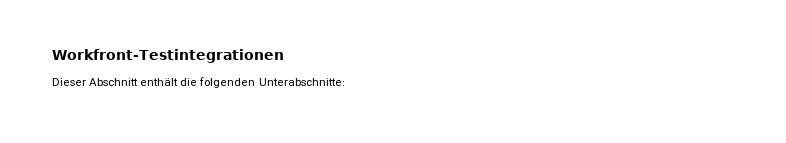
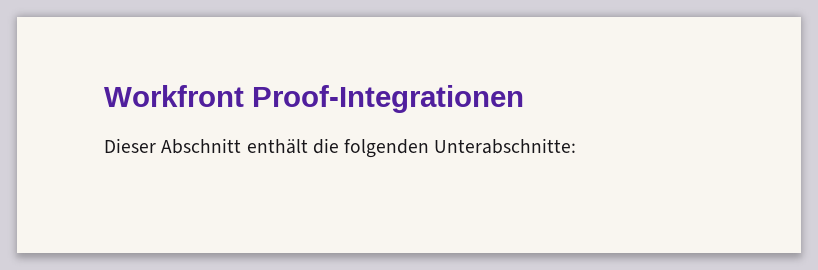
[52,49,284,63] Workfront-Testintegrationen -> [104,85,524,113] Workfront Proof-Integrationen

